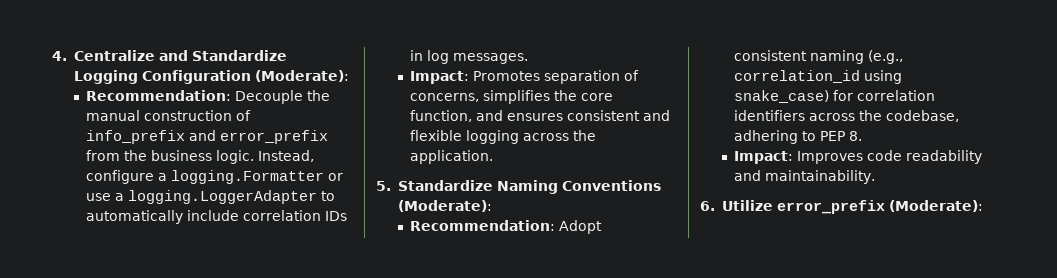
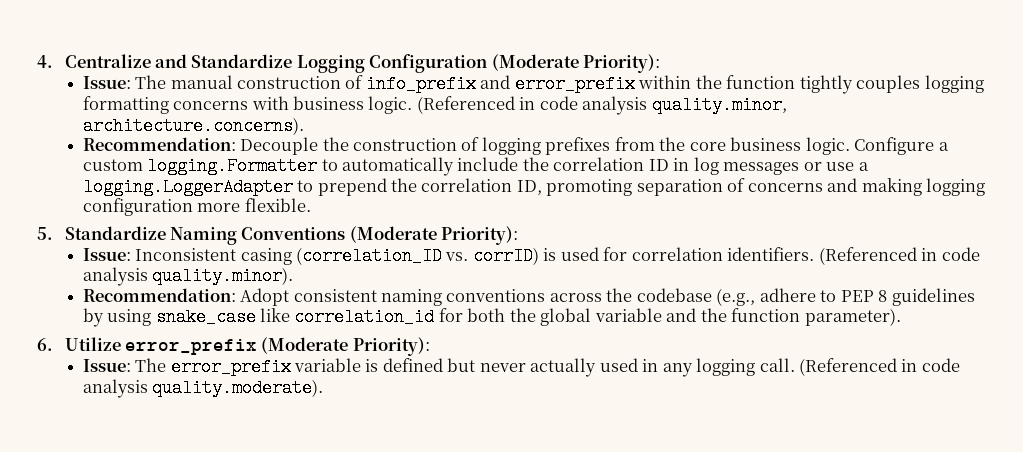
[254,70,349,82] [85,90,330,104] (Moderate): // Recommendation: Decouple the -> [491,54,661,73] [82,75,167,89] (Moderate Priority): // Issue: The
(328, 137) none -> [638,75,984,94] [82,96,787,115] [82,117,304,135] [82,137,611,155] within the function tightly couples logging formatting concerns with business logic. (Referenced in code analysis quality.minor, architecture.concerns). // Recommendation: Decouple the construction of logging prefixes
[150,150,314,164] [85,170,324,184] business logic. Instead, configure a logging.Formatter -> [689,137,949,155] [82,157,800,176] core business logic. Configure a custom logging.Formatter to automatically include the correlation ID in log messages
[85,210,347,224] [409,50,528,64] [409,70,639,84] [409,90,613,104] [409,110,670,122] [409,130,596,144] [409,150,493,164] [376,180,661,194] [397,200,492,212] [409,220,602,234] [733,50,903,64] [733,70,902,84] [733,90,935,103] [733,110,959,122] [733,130,862,144] [733,150,982,164] [733,170,875,184] [700,200,983,214] automatically include correlation IDs in log messages. // Impact: Promotes separation of concerns, simplifies the core function, and ensures consistent and flexible logging across the application. // 5. Standardize Naming Conventions (Moderate): // Recommendation: Adopt consistent naming (e.g., correlation_id using snake_case) for correlation identifiers across the codebase, adhering to PEP 8. // Impact: Improves code readability and maintainability. // 6. Utilize error_prefix (Moderate): -> [317,178,986,196] [82,198,311,216] [37,226,519,245] [82,247,980,265] [82,267,294,286] [82,288,975,306] [82,308,901,327] [37,337,430,356] [82,358,960,377] [82,379,324,398] prepend the correlation ID, promoting separation of concerns and making logging configuration more flexible. // 5. Standardize Naming Conventions (Moderate Priority): // Issue: Inconsistent casing (correlation_ID vs. corrID) is used for correlation identifiers. (Referenced in code analysis quality.minor). // Recommendation: Adopt consistent naming conventions across the codebase (e.g., adhere to PEP 8 guidelines by using snake_case like correlation_id for both the global variable and the function parameter). // 6. Utilize error_prefix (Moderate Priority): // Issue: The error_prefix variable is defined but never actually used in any logging call. (Referenced in code analysis quality.moderate).

